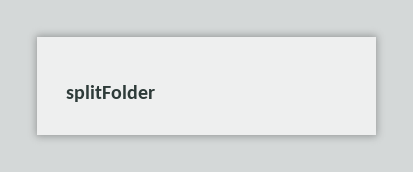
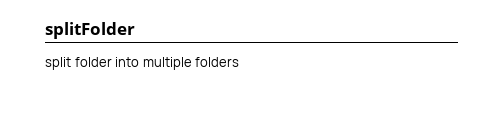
(155, 93) none -> [45,57,240,70] // split folder into multiple folders

